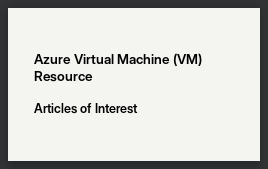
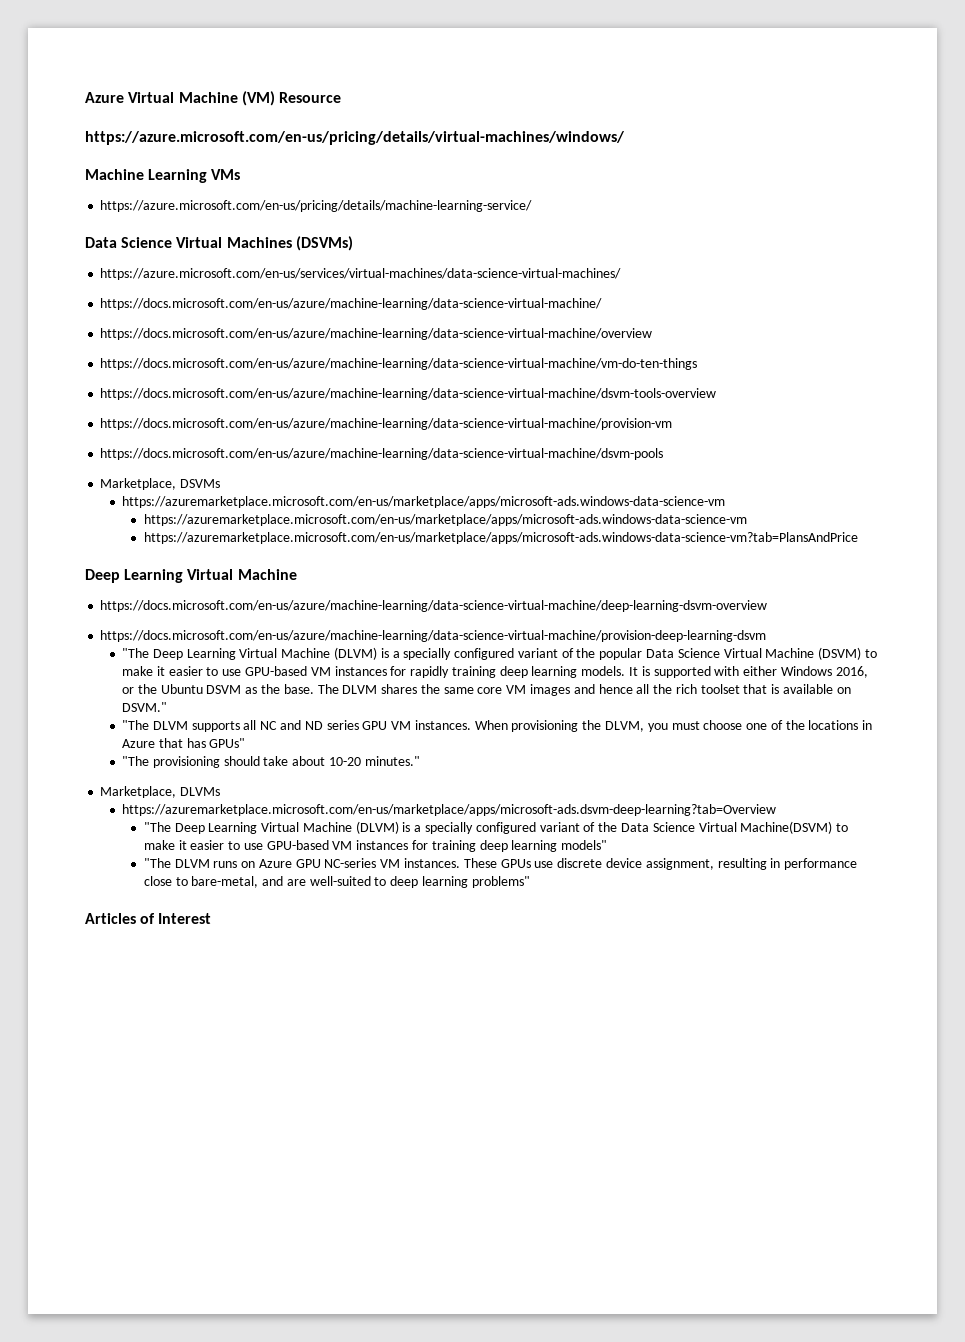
(93, 76) none -> [85,131,625,145] [85,169,241,183] [100,200,533,212] [85,236,353,251] [100,268,622,280] [100,298,603,310] [100,328,653,340] [100,358,698,370] [100,388,717,400] [100,418,673,430] [100,448,664,460] [100,478,221,490] [122,496,726,508] [143,514,747,526] [143,532,858,544] [85,569,297,583] [100,600,768,612] [100,630,767,642] [122,647,877,660] [122,666,868,678] [122,684,851,696] [122,702,168,712] [122,720,873,732] [122,738,246,748] [122,756,420,768] [100,786,221,798] [122,804,777,816] [143,821,849,834] [143,840,608,852] [143,858,858,870] [143,876,530,888] // https://azure.microsoft.com/en-us/pricing/details/virtual-machines/windows/ // Machine Learning VMs // https://azure.microsoft.com/en-us/pricing/details/machine-learning-service/ // Data Science Virtual Machines (DSVMs) // https://azure.microsoft.com/en-us/services/virtual-machines/data-science-virtual-machines/ // https://docs.microsoft.com/en-us/azure/machine-learning/data-science-virtual-machine/ // https://docs.microsoft.com/en-us/azure/machine-learning/data-science-virtual-machine/overview // https://docs.microsoft.com/en-us/azure/machine-learning/data-science-virtual-machine/vm-do-ten-things // https://docs.microsoft.com/en-us/azure/machine-learning/data-science-virtual-machine/dsvm-tools-overview // https://docs.microsoft.com/en-us/azure/machine-learning/data-science-virtual-machine/provision-vm // https://docs.microsoft.com/en-us/azure/machine-learning/data-science-virtual-machine/dsvm-pools // Marketplace, DSVMs // https://azuremarketplace.microsoft.com/en-us/marketplace/apps/microsoft-ads.windows-data-science-vm // https://azuremarketplace.microsoft.com/en-us/marketplace/apps/microsoft-ads.windows-data-science-vm // https://azuremarketplace.microsoft.com/en-us/marketplace/apps/microsoft-ads.windows-data-science-vm?tab=PlansAndPrice // Deep Learning Virtual Machine // https://docs.microsoft.com/en-us/azure/machine-learning/data-science-virtual-machine/deep-learning-dsvm-overview // https://docs.microsoft.com/en-us/azure/machine-learning/data-science-virtual-machine/provision-deep-learning-dsvm // "The Deep Learning Virtual Machine (DLVM) is a specially configured variant of the popular Data Science Virtual Machine (DSVM) to make it easier to use GPU-based VM instances for rapidly training deep learning models. It is supported with either Windows 2016, or the Ubuntu DSVM as the base. The DLVM shares the same core VM images and hence all the rich toolset that is available on DSVM." // "The DLVM supports all NC and ND series GPU VM instances. When provisioning the DLVM, you must choose one of the locations in Azure that has GPUs" // "The provisioning should take about 10-20 minutes." // Marketplace, DLVMs // https://azuremarketplace.microsoft.com/en-us/marketplace/apps/microsoft-ads.dsvm-deep-learning?tab=Overview // "The Deep Learning Virtual Machine (DLVM) is a specially configured variant of the Data Science Virtual Machine(DSVM) to make it easier to use GPU-based VM instances for training deep learning models" // "The DLVM runs on Azure GPU NC-series VM instances. These GPUs use discrete device assignment, resulting in performance close to bare-metal, and are well-suited to deep learning problems"

